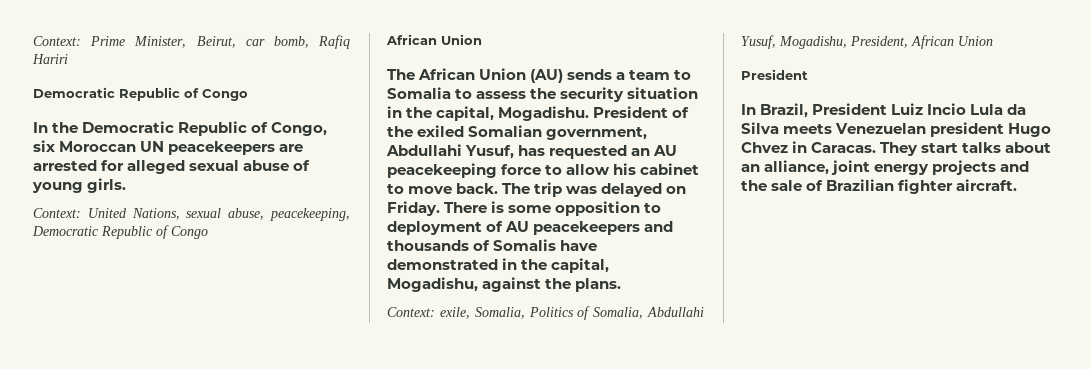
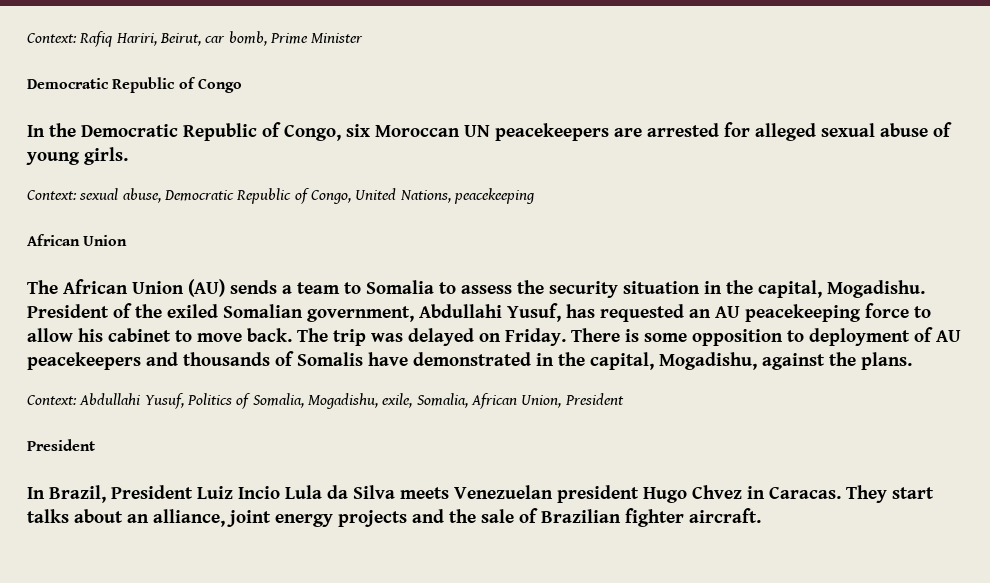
[33,36,187,48] Context: Prime Minister, -> [27,31,157,47] Context: Rafiq Hariri,
[318,35,350,49] [32,54,68,64] Rafiq Hariri -> [269,33,364,44] Prime Minister
[87,208,180,220] United Nations, -> (77, 195) none
[270,208,350,221] [32,225,208,239] peacekeeping, Democratic Republic of Congo -> [163,188,535,204] Democratic Republic of Congo, United Nations, peacekeeping
[439,307,525,319] exile, Somalia, -> [79,393,184,409] Abdullahi Yusuf,
[647,307,704,317] [741,35,993,49] Abdullahi Yusuf, Mogadishu, President, African Union -> [307,393,624,409] Mogadishu, exile, Somalia, African Union, President

